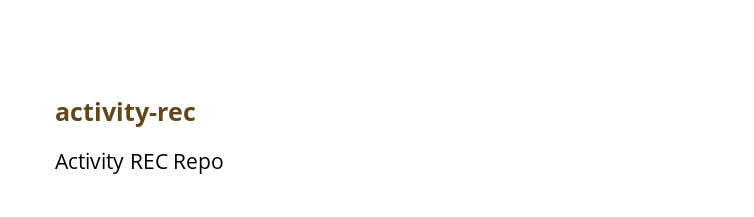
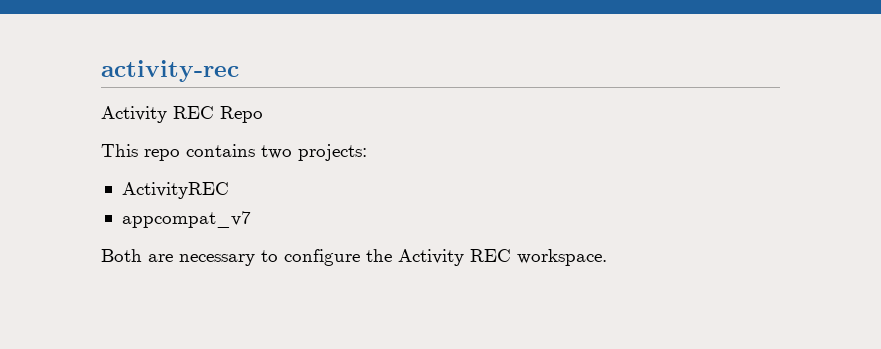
(225, 164) none -> [101,144,367,161] [121,182,229,199] [121,211,251,228] [101,249,607,266] // This repo contains two projects: // ActivityREC // appcompat_v7 // Both are necessary to configure the Activity REC workspace.

